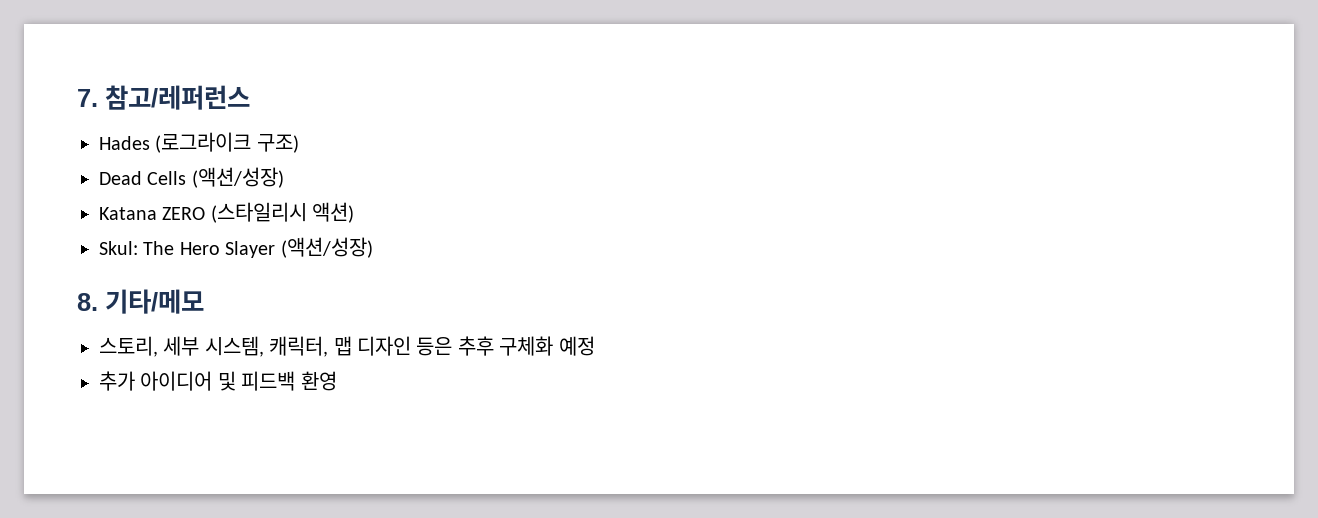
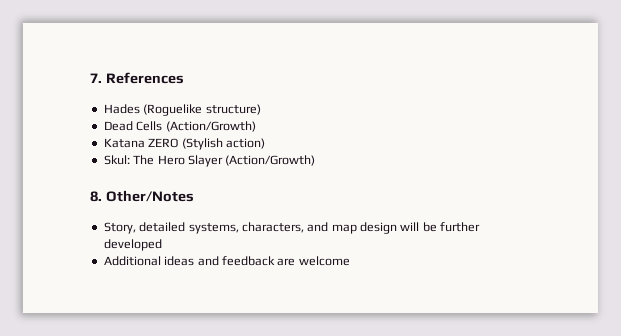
[105,85,250,110] 참고/레퍼런스 -> [105,72,184,84] References
[155,132,299,153] (로그라이크 구조) -> [143,104,261,116] (Roguelike structure)
[191,167,284,188] (액션/성장) -> [165,121,256,132] (Action/Growth)
[210,202,355,223] (스타일리시 액션) -> [181,138,265,150] (Stylish action)
[280,237,373,258] (액션/성장) -> [225,155,316,166] (Action/Growth)
[105,289,204,314] [99,336,595,357] [99,371,337,391] 기타/메모 // 스토리, 세부 시스템, 캐릭터, 맵 디자인 등은 추후 구체화 예정 // 추가 아이디어 및 피드백 환영 -> [105,190,194,202] [103,222,481,234] [103,239,162,251] [103,256,350,266] Other/Notes // Story, detailed systems, characters, and map design will be further developed // Additional ideas and feedback are welcome

